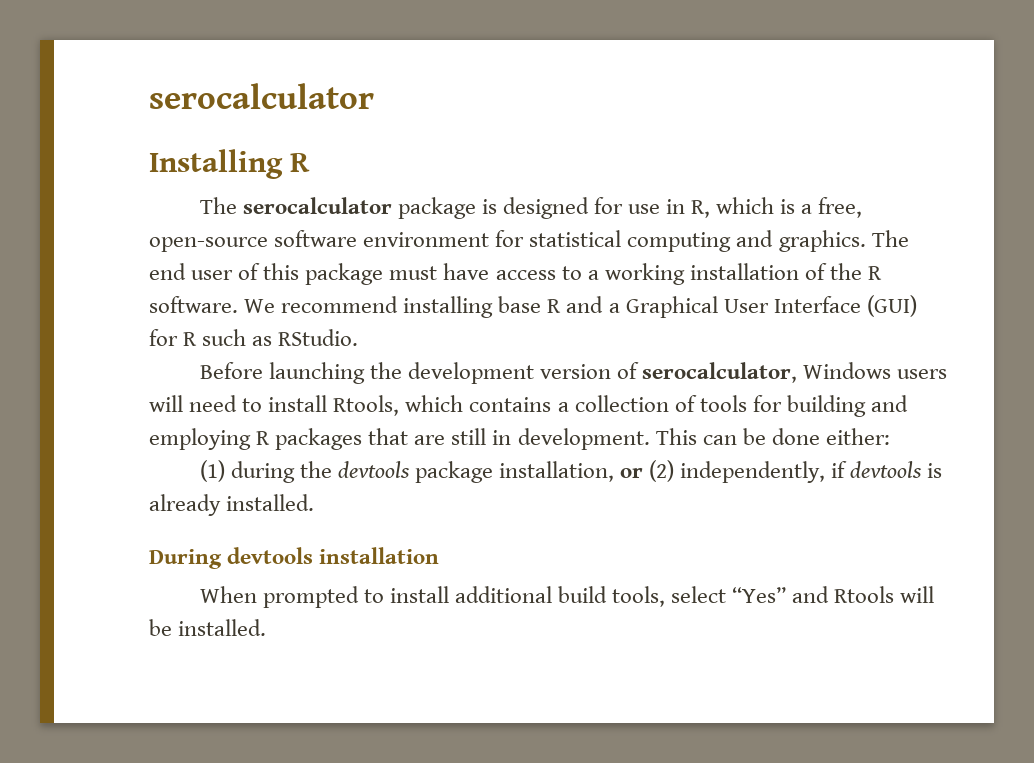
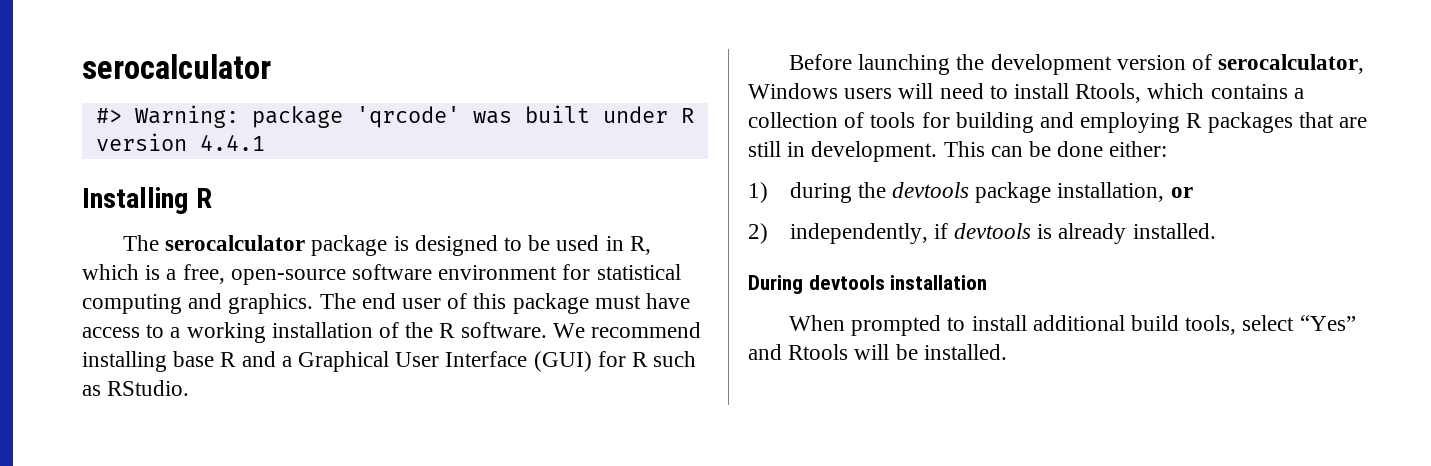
[149,83,374,109] serocalculator -> [82,54,271,79] [95,105,694,128] [95,133,265,151] serocalculator // #> Warning: package 'qrcode' was built under R version 4.4.1
[593,197,661,214] for use -> [503,235,600,251] to be used
[199,460,225,482] (1) -> [748,182,768,203] 1)
[649,460,675,482] (2) -> [748,223,768,244] // 2)

